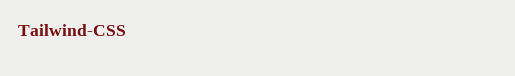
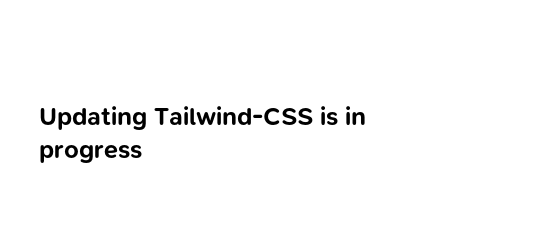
[18,24,126,36] Tailwind-CSS -> [39,106,366,130] [39,144,142,163] Updating Tailwind-CSS is in progress

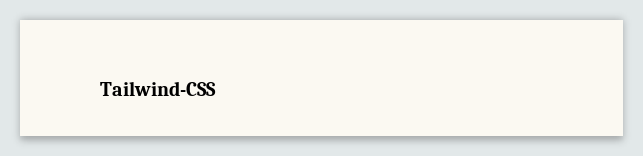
[39,106,366,130] [39,144,142,163] Updating Tailwind-CSS is in progress -> [100,81,216,96] Tailwind-CSS

